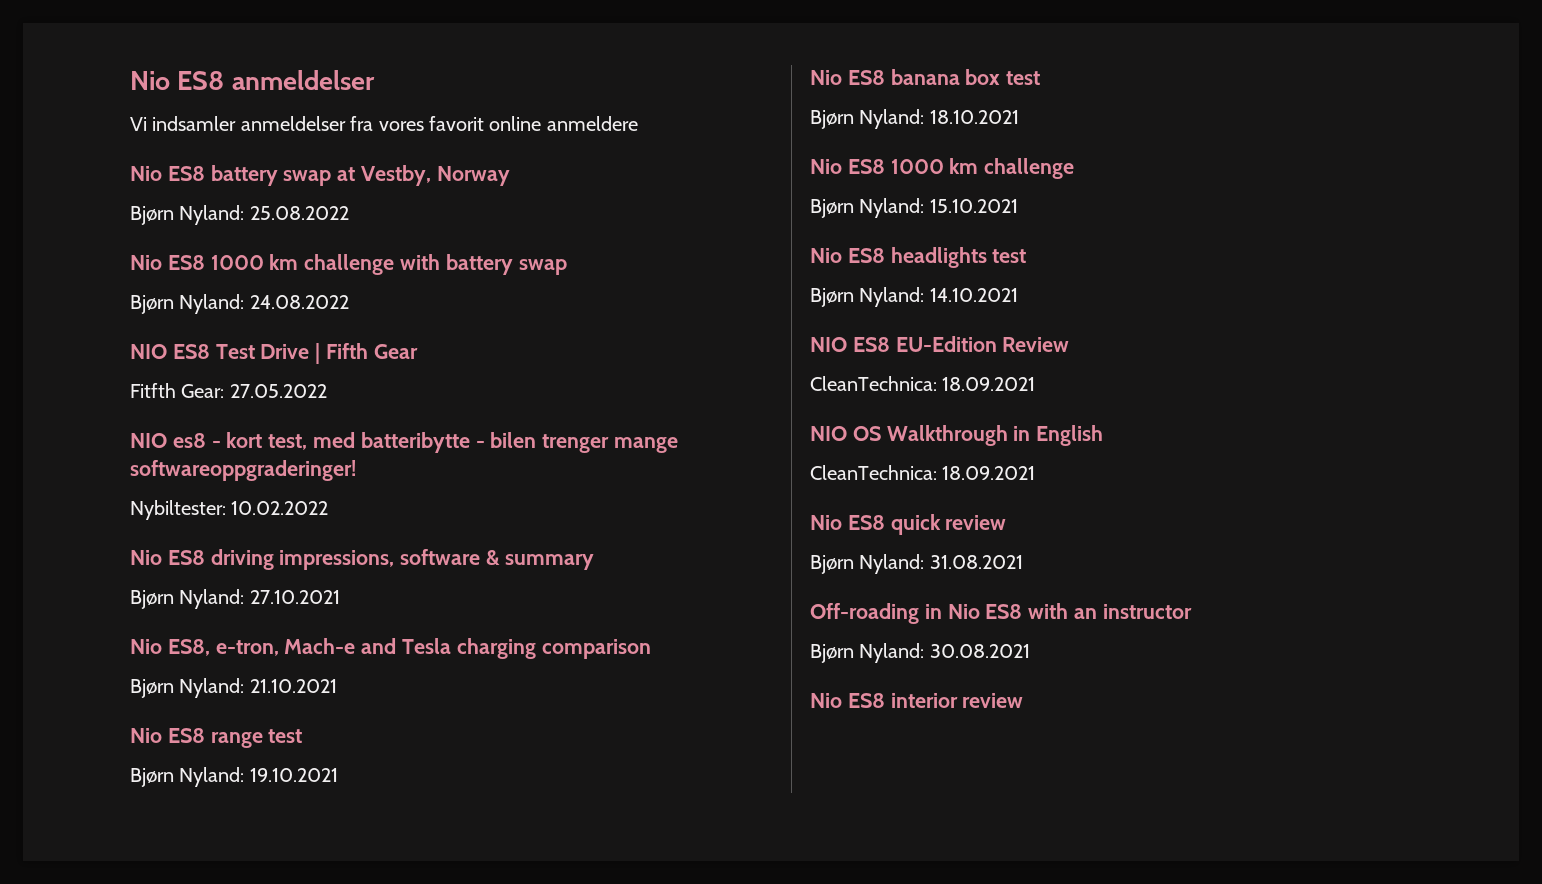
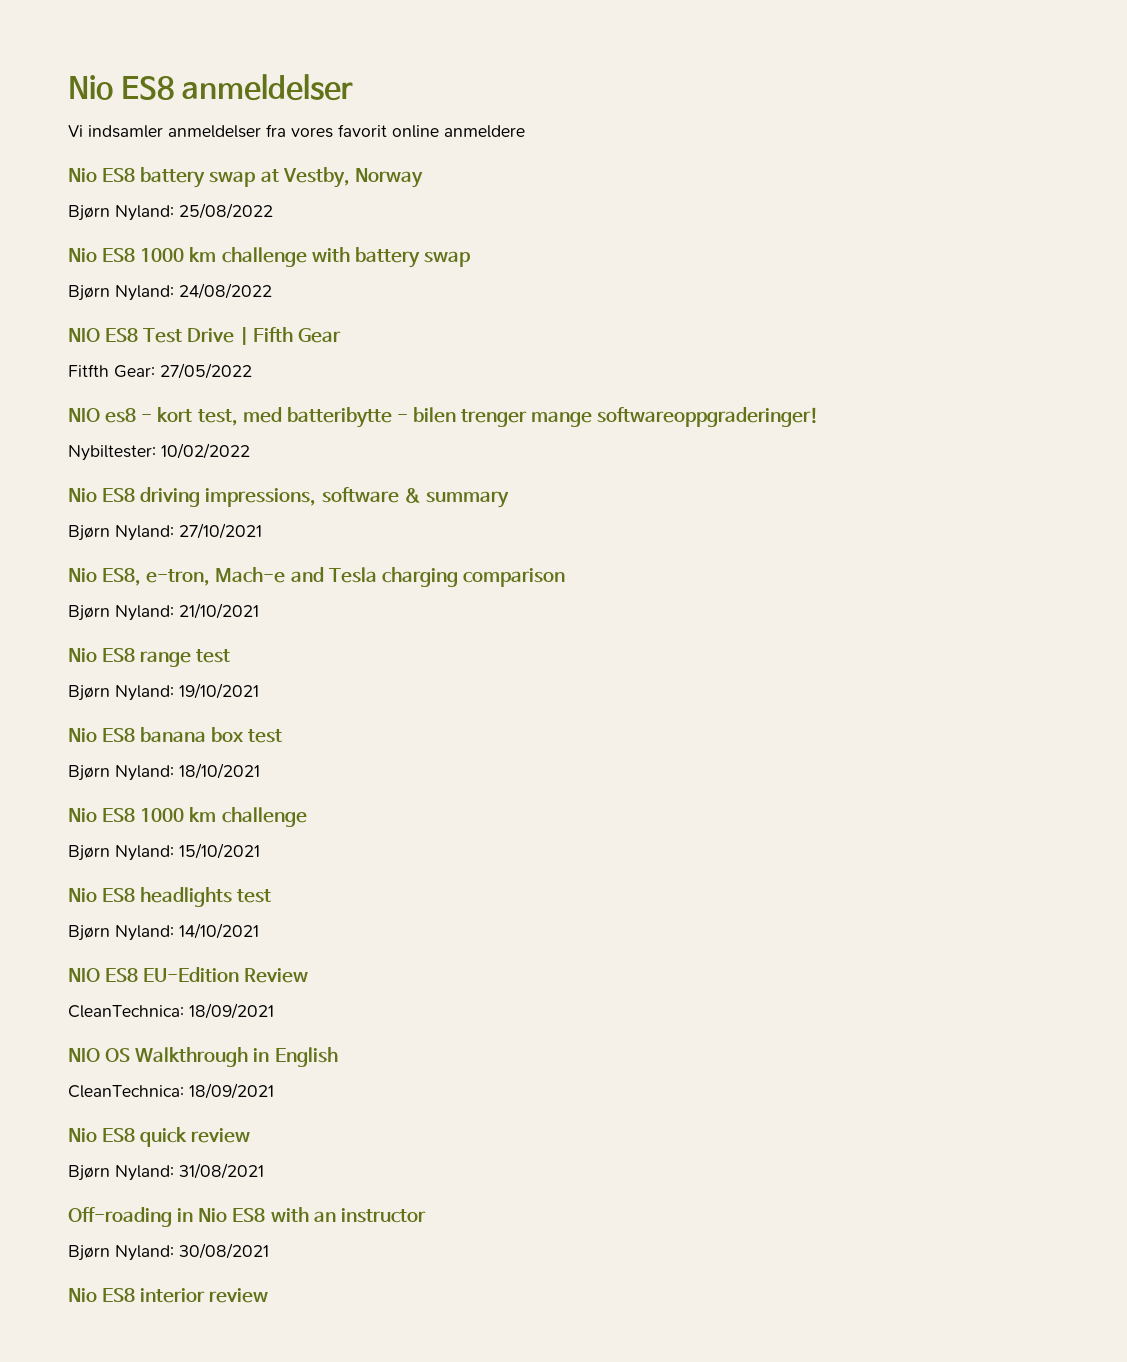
[249,206,349,220] 25.08.2022 -> [179,203,273,219] 25/08/2022
[249,295,349,309] 24.08.2022 -> [179,283,272,299] 24/08/2022
[229,384,327,398] 27.05.2022 -> [160,363,252,379] 27/05/2022
[231,501,329,515] 10.02.2022 -> [161,443,250,459] 10/02/2022
[249,590,340,604] 27.10.2021 -> [179,523,262,539] 27/10/2021
[249,679,337,693] 21.10.2021 -> [179,603,259,619] 21/10/2021
[249,768,338,782] 19.10.2021 -> [179,683,259,699] 19/10/2021
[929,110,1019,124] 18.10.2021 -> [179,763,260,779] 18/10/2021
[929,199,1018,213] 15.10.2021 -> [179,843,260,859] 15/10/2021
[929,288,1018,302] 14.10.2021 -> [179,923,259,939] 14/10/2021
[942,377,1036,391] 18.09.2021 -> [189,1003,274,1019] 18/09/2021
[942,466,1036,480] 18.09.2021 -> [189,1083,274,1099] 18/09/2021
[929,555,1023,569] 31.08.2021 -> [179,1163,264,1179] 31/08/2021
[929,644,1030,658] 30.08.2021 -> [179,1243,269,1259] 30/08/2021

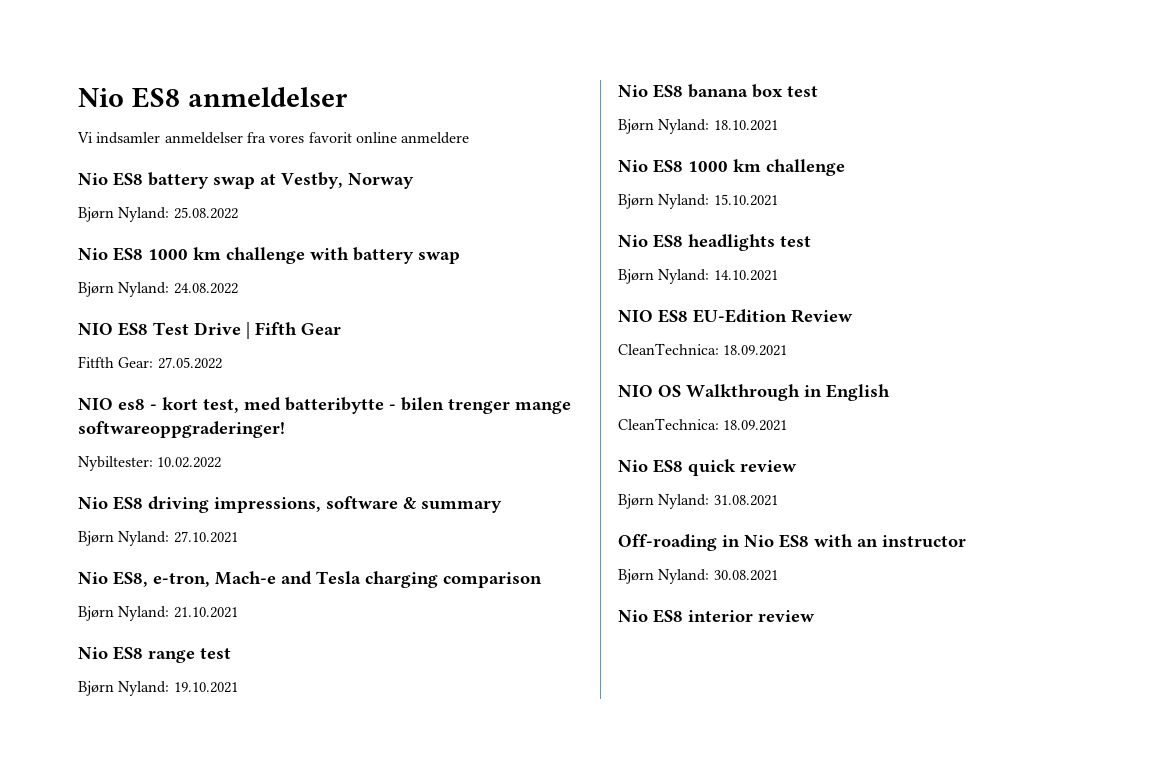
[179,203,273,219] 25/08/2022 -> [173,207,238,219] 25.08.2022
[179,283,272,299] 24/08/2022 -> [173,283,238,294] 24.08.2022
[160,363,252,379] 27/05/2022 -> [157,357,222,369] 27.05.2022
[161,443,250,459] 10/02/2022 -> [157,457,222,468] 10.02.2022
[179,523,262,539] 27/10/2021 -> [173,531,238,543] 27.10.2021
[179,603,259,619] 21/10/2021 -> [173,607,238,618] 21.10.2021
[179,683,259,699] 19/10/2021 -> [173,682,238,693] 19.10.2021
[179,763,260,779] 18/10/2021 -> [713,120,778,131] 18.10.2021
[179,843,260,859] 15/10/2021 -> [713,194,778,206] 15.10.2021
[179,923,259,939] 14/10/2021 -> [713,270,778,281] 14.10.2021
[189,1003,274,1019] 18/09/2021 -> [723,345,788,356] 18.09.2021
[189,1083,274,1099] 18/09/2021 -> [723,420,788,431] 18.09.2021
[179,1163,264,1179] 31/08/2021 -> [713,495,778,506] 31.08.2021
[179,1243,269,1259] 30/08/2021 -> [713,570,778,581] 30.08.2021

